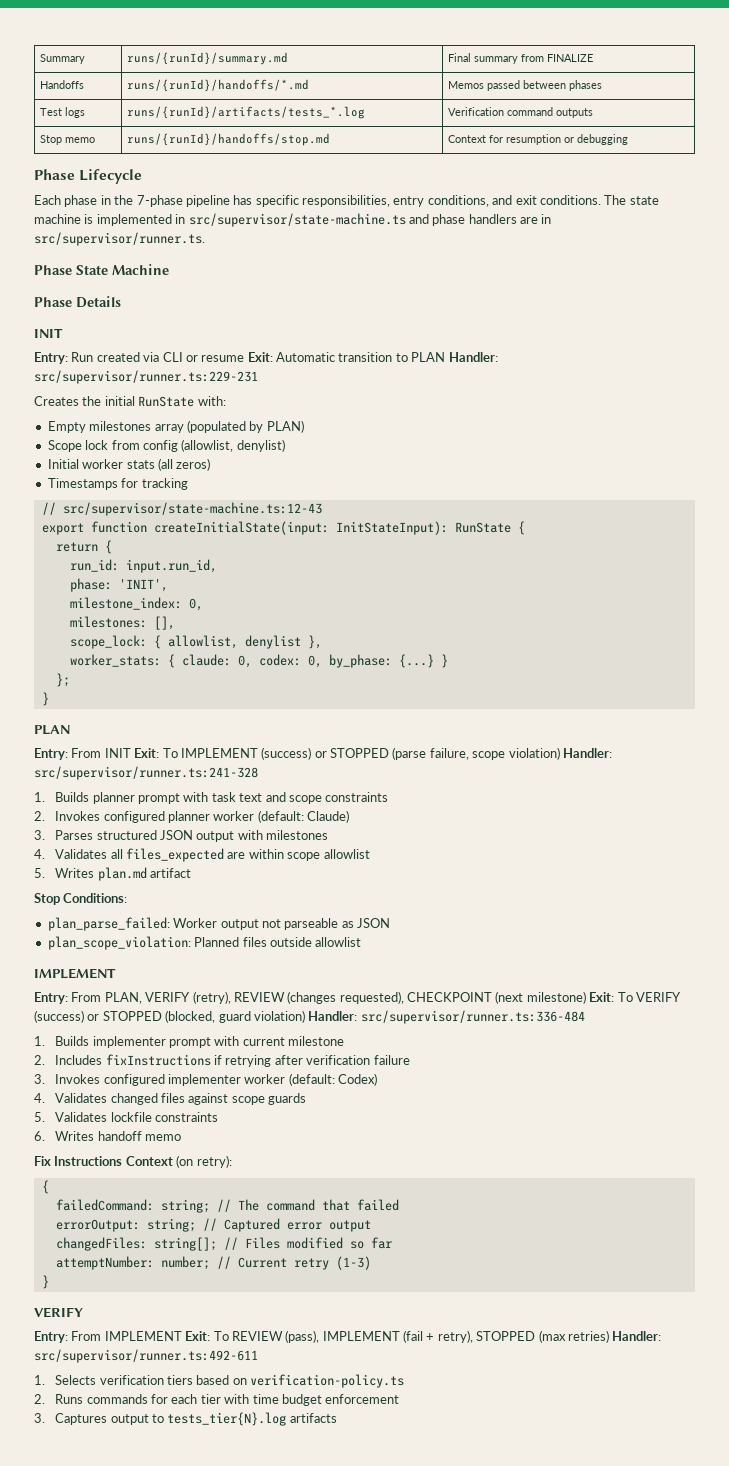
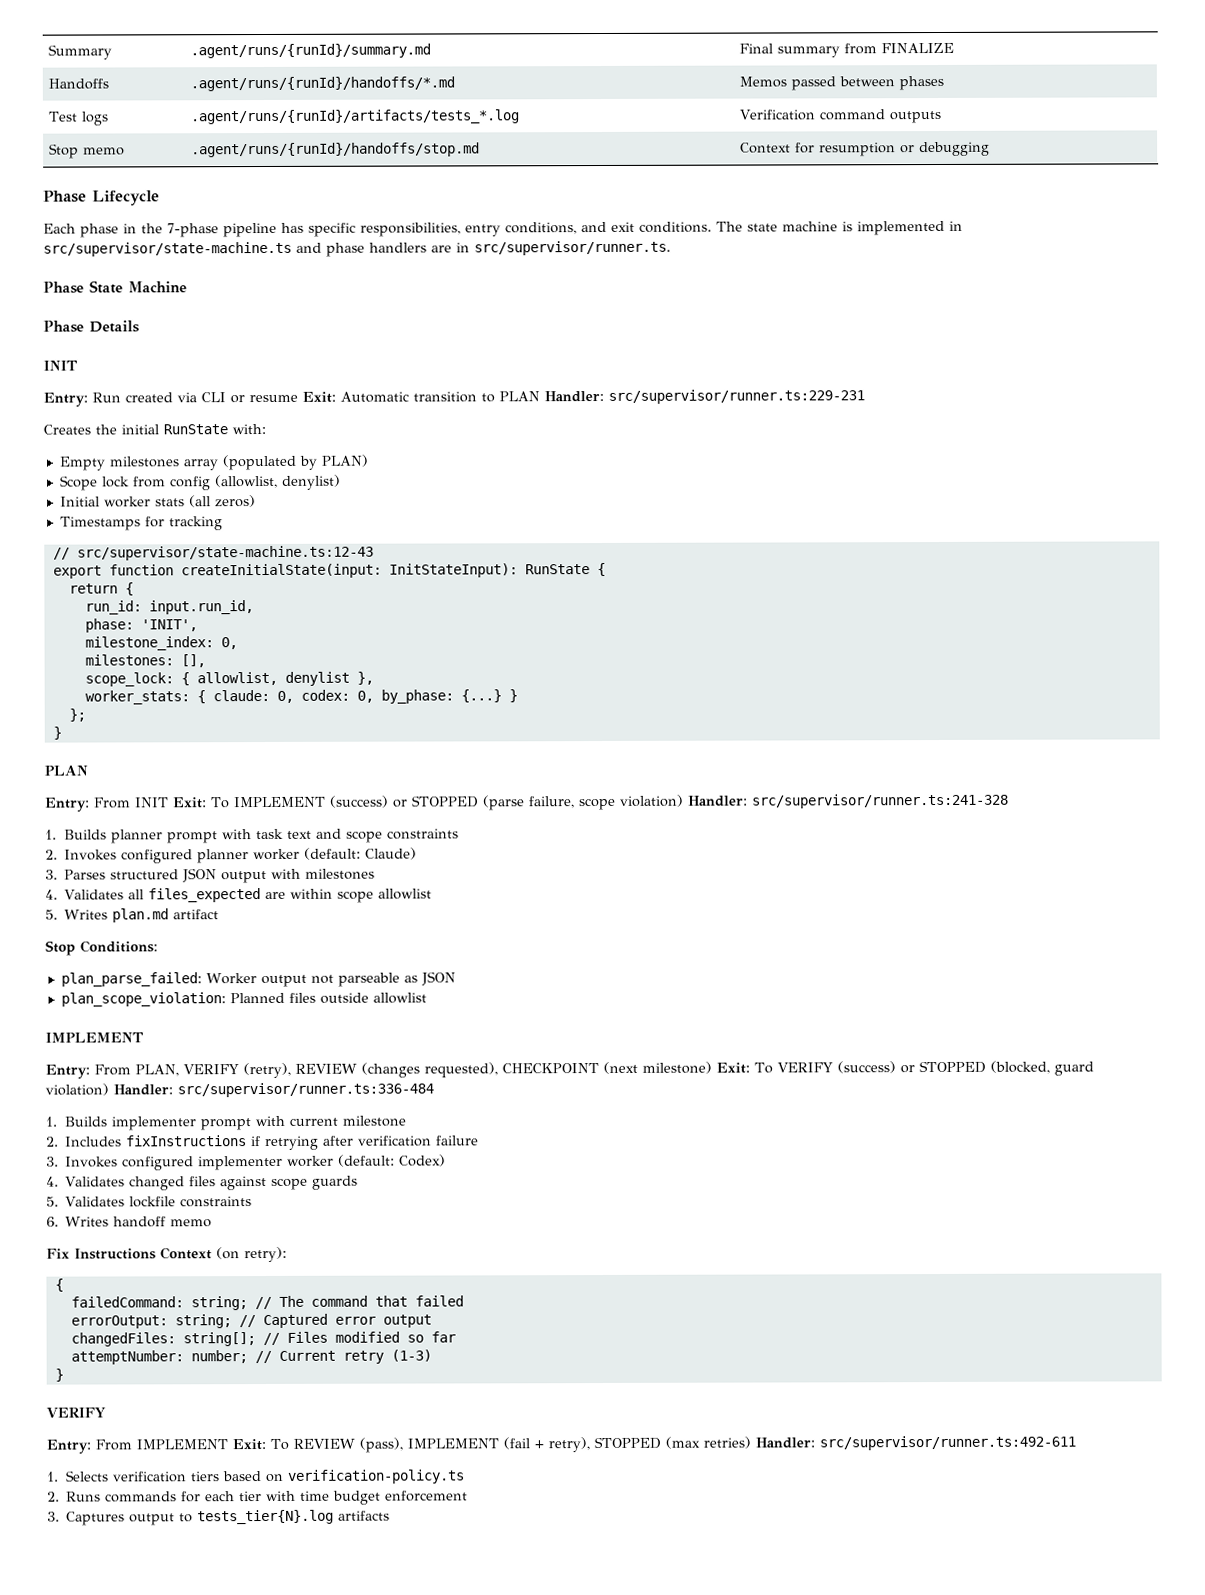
[126,52,288,65] runs/{runId}/summary.md -> [190,43,432,59] .agent/runs/{runId}/summary.md
[126,79,309,92] runs/{runId}/handoffs/*.md -> [190,76,456,92] .agent/runs/{runId}/handoffs/*.md
[126,106,365,119] runs/{runId}/artifacts/tests_*.log -> [190,109,520,125] .agent/runs/{runId}/artifacts/tests_*.log
[126,133,330,146] runs/{runId}/handoffs/stop.md -> [191,142,481,158] .agent/runs/{runId}/handoffs/stop.md

